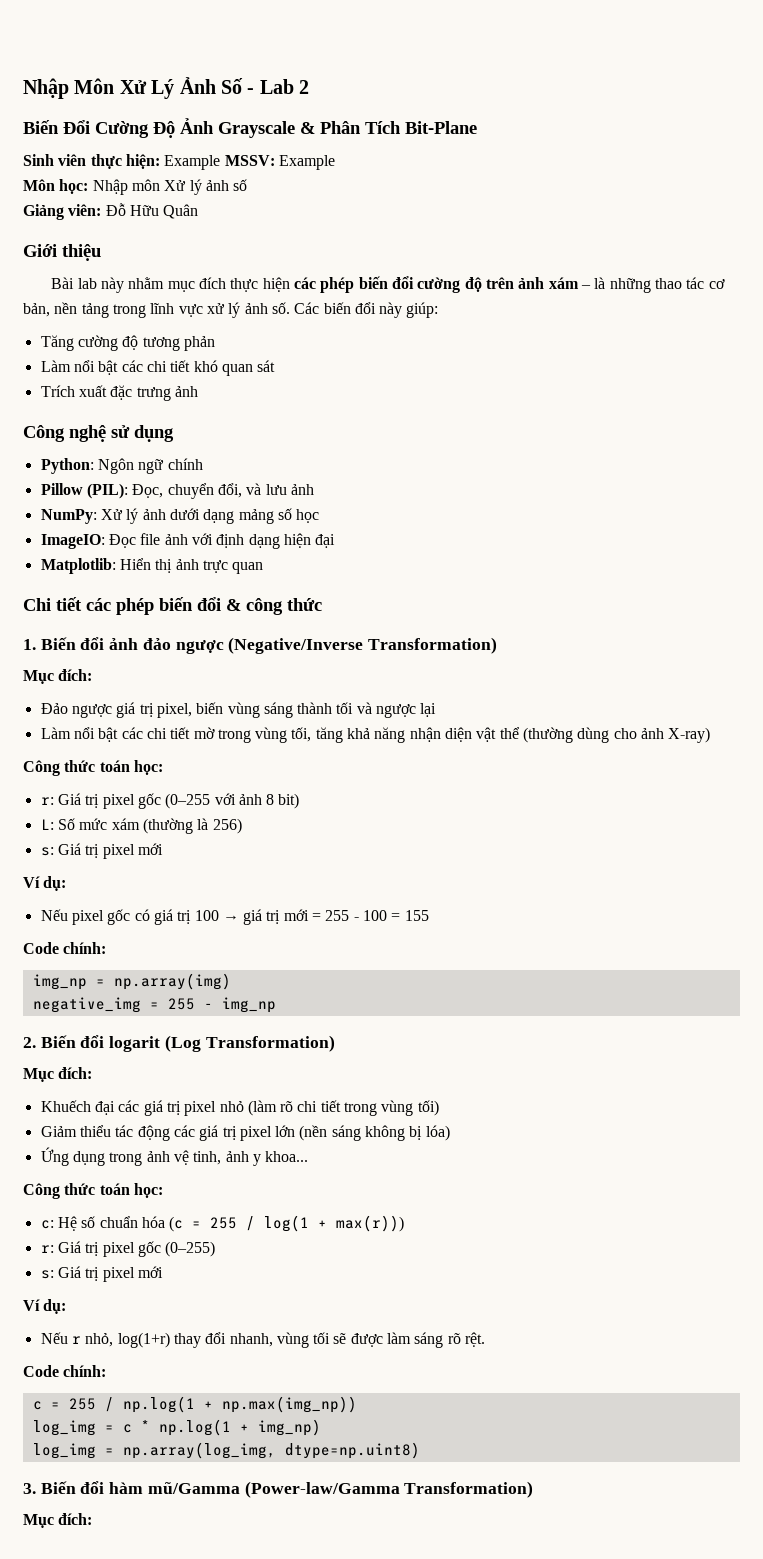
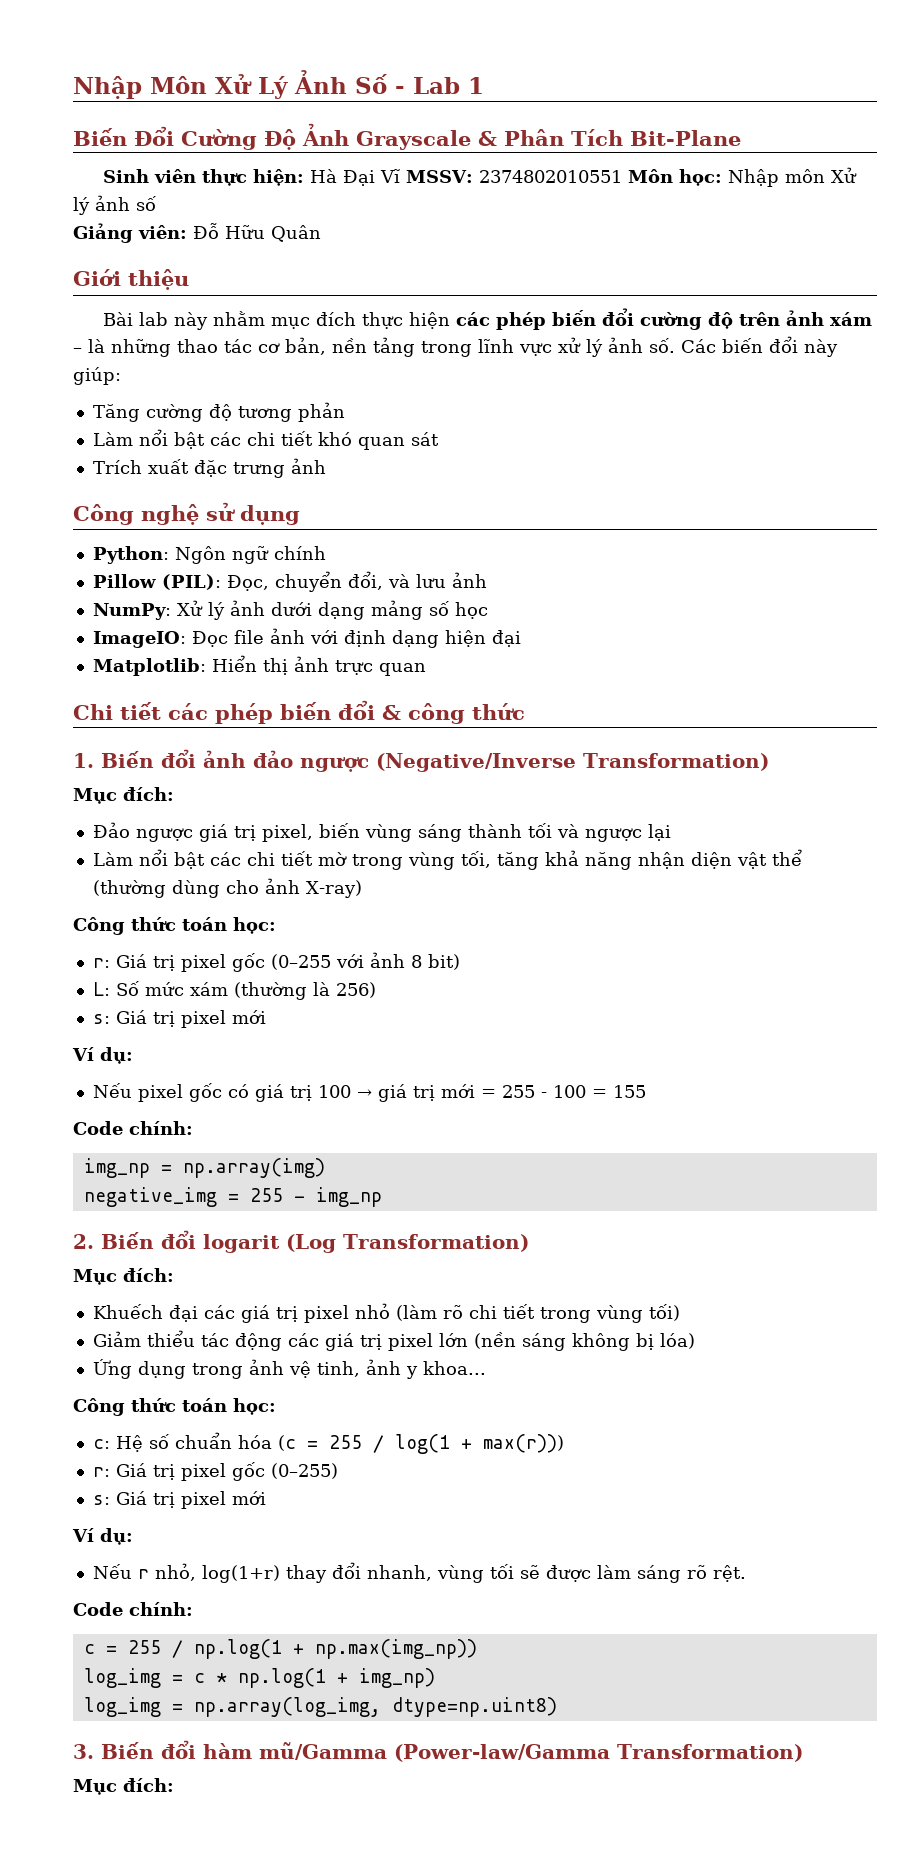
[299,80,310,94] 2 -> [467,77,484,94] 1
[164,155,335,170] Example MSSV: Example // -> [309,169,622,186] Hà Đại Vĩ MSSV: 2374802010551

